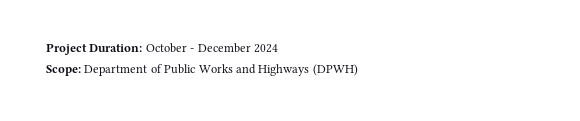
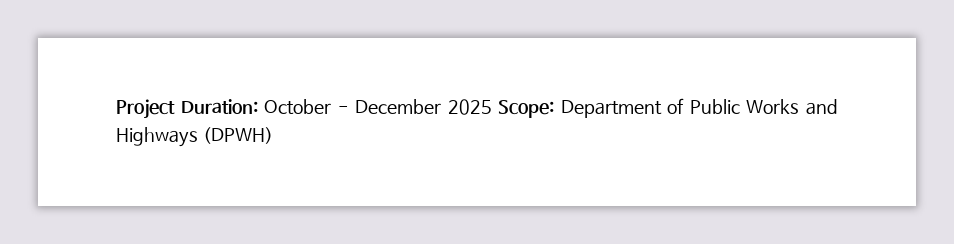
[253,44,278,53] 2024 // -> [447,99,492,115] 2025

